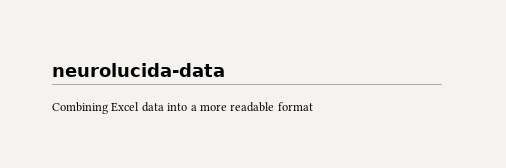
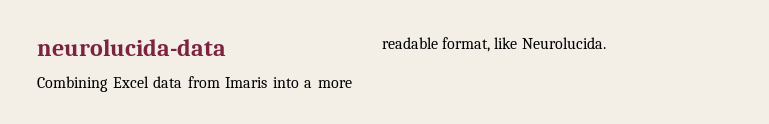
(164, 107) none -> [187,76,268,88] from Imaris
[277,102,313,111] format -> [442,37,606,52] format, like Neurolucida.

